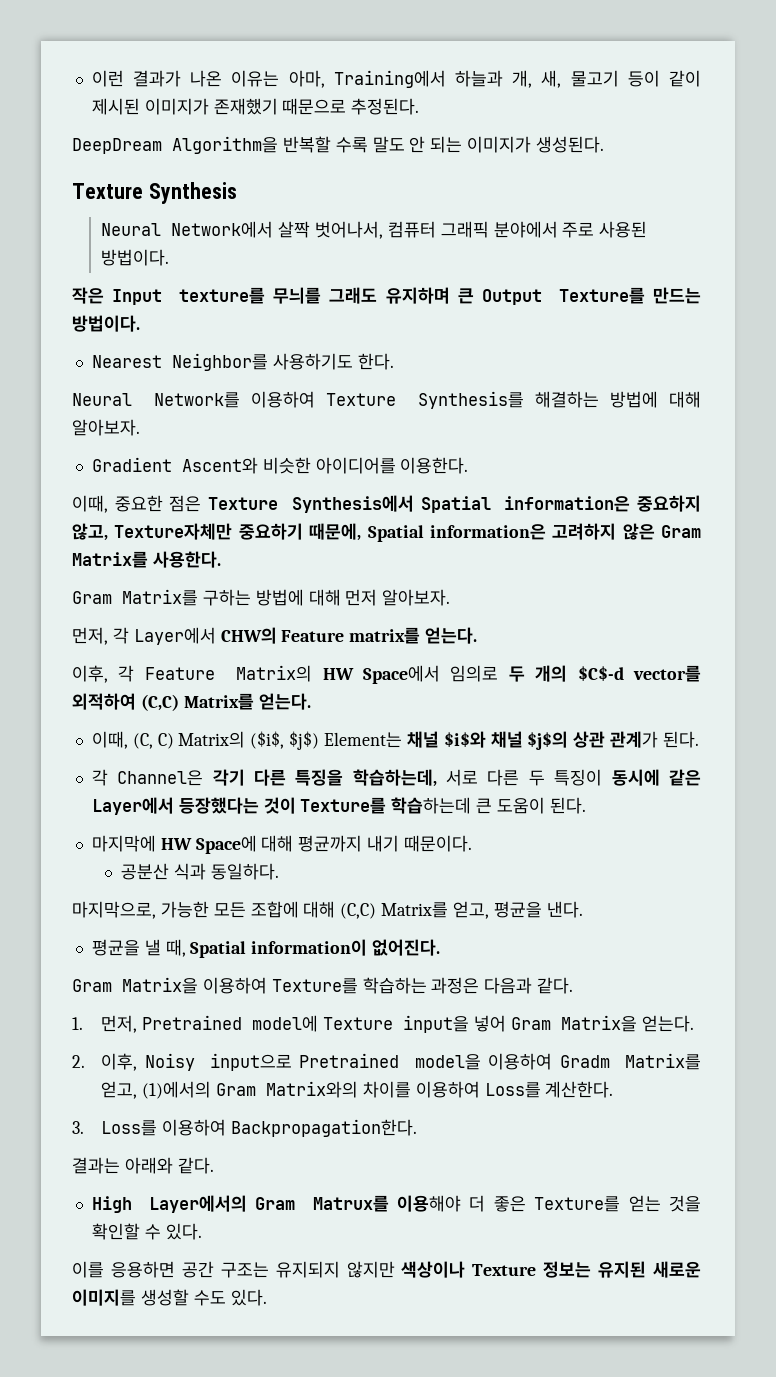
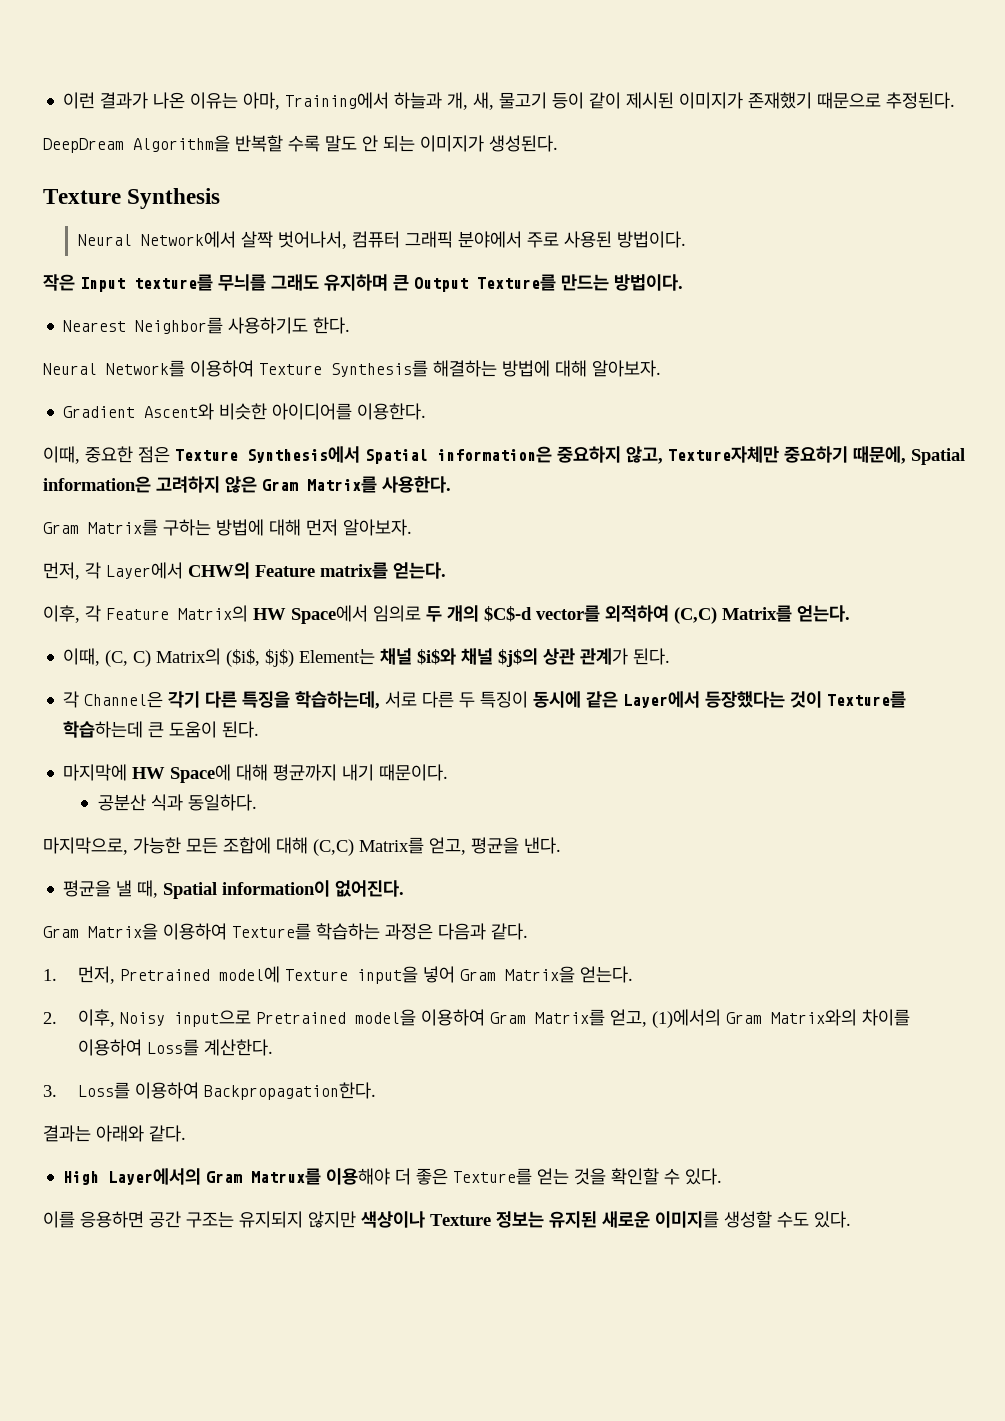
[559,1055,610,1068] Gradm -> [489,1012,526,1024] Gram

